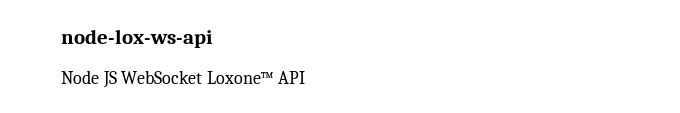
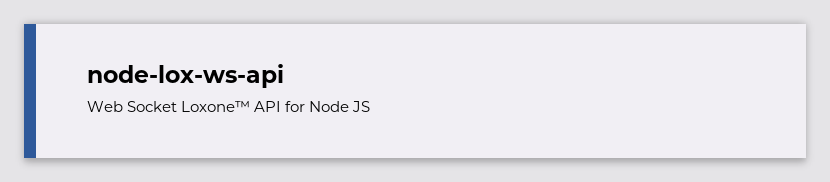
[61,70,305,88] Node JS WebSocket Loxone™ API -> [87,101,371,112] Web Socket Loxone™ API for Node JS

